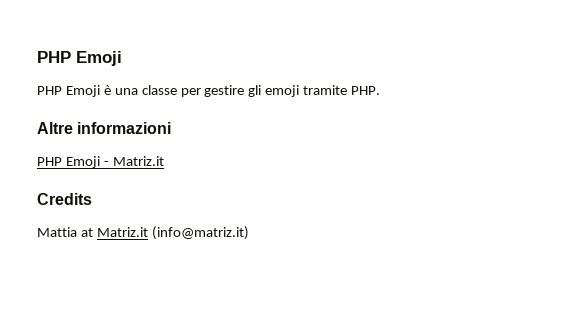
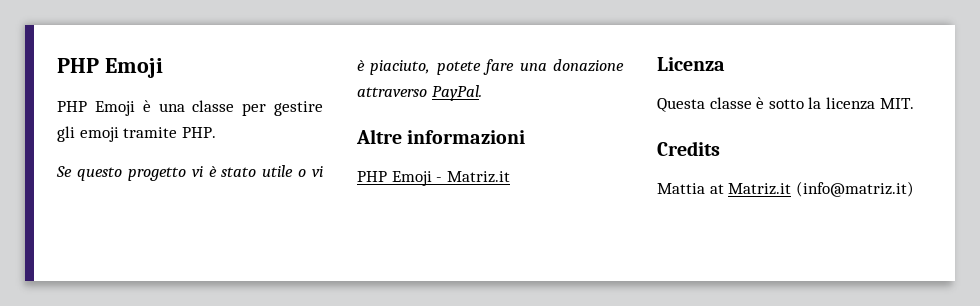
(381, 90) none -> [56,165,323,181] [357,59,624,75] [357,85,482,101] // Se questo progetto vi è stato utile o vi è piaciuto, potete fare una donazione attraverso PayPal.
(164, 161) none -> [657,57,725,71] [657,97,914,112] // Licenza // Questa classe è sotto la licenza MIT.

